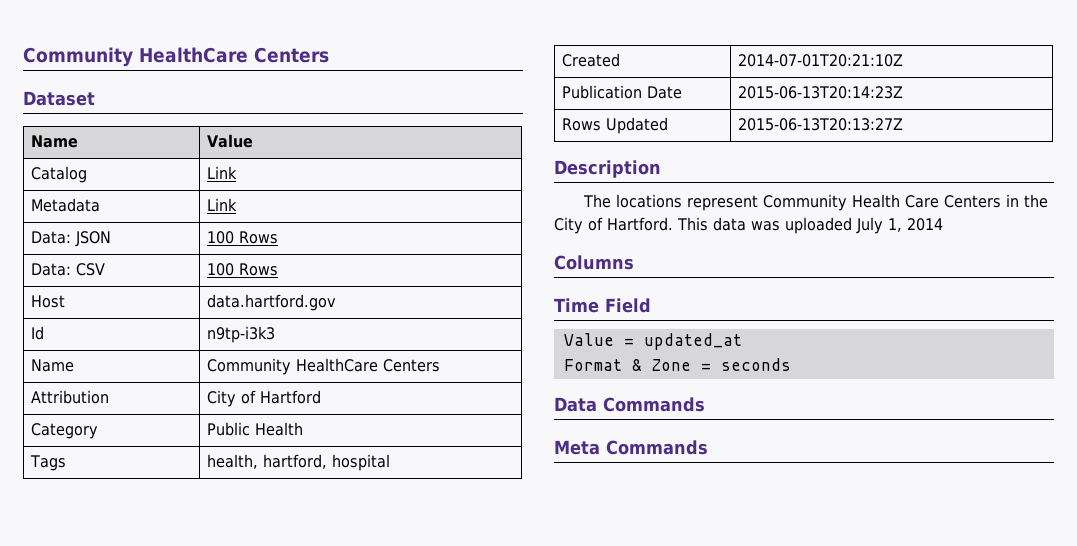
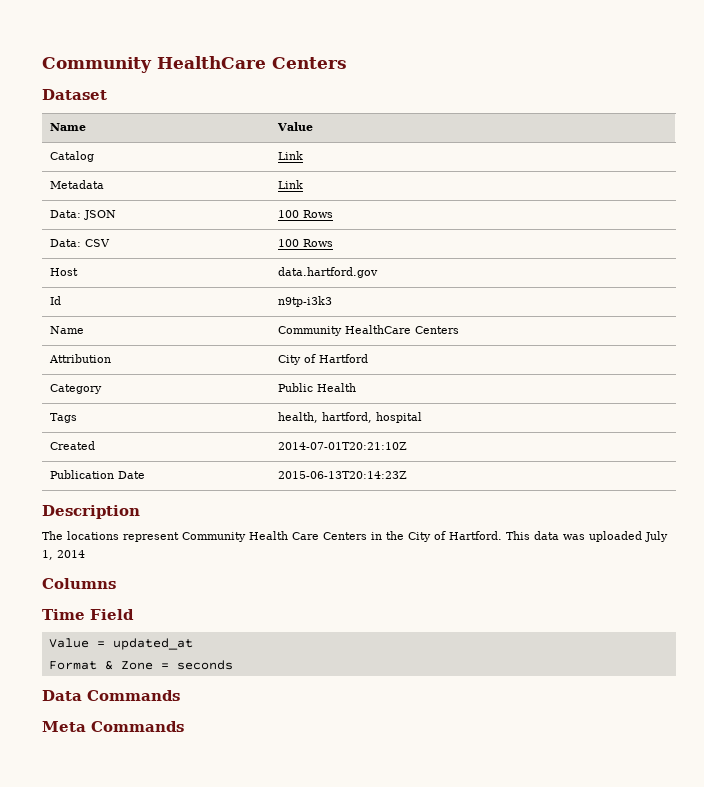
[561,117,668,134] [737,118,903,131] // Rows Updated | 2015-06-13T20:13:27Z -> (407, 475) none

